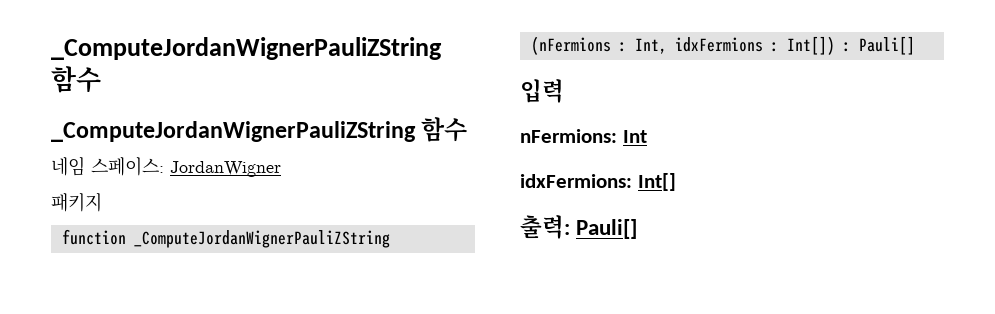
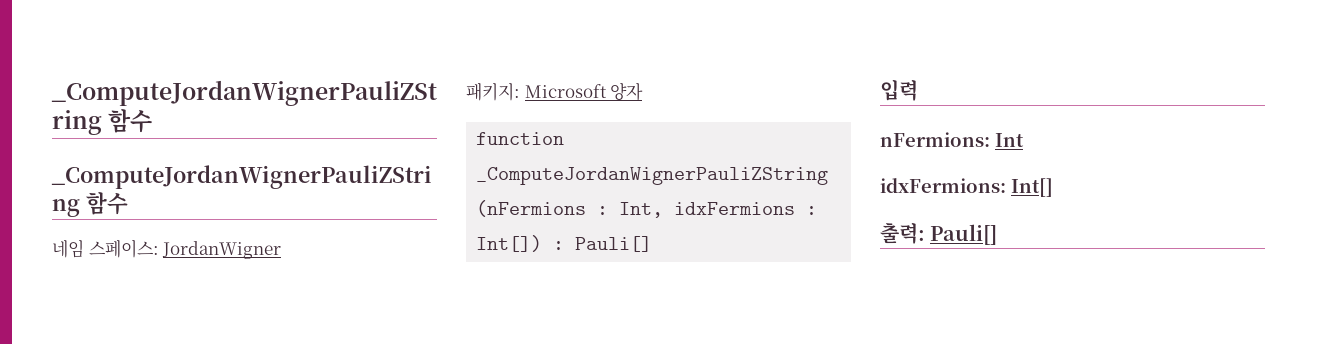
[51,192,102,212] 패키지 -> [466,82,644,101] 패키지: Microsoft 양자

